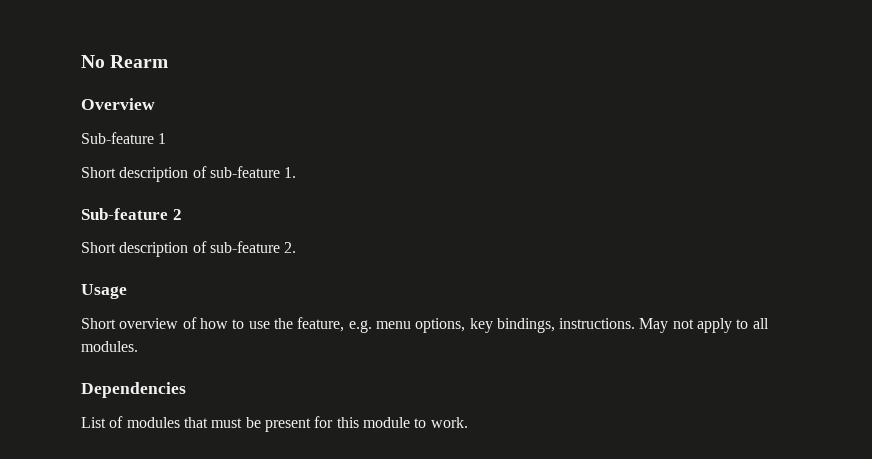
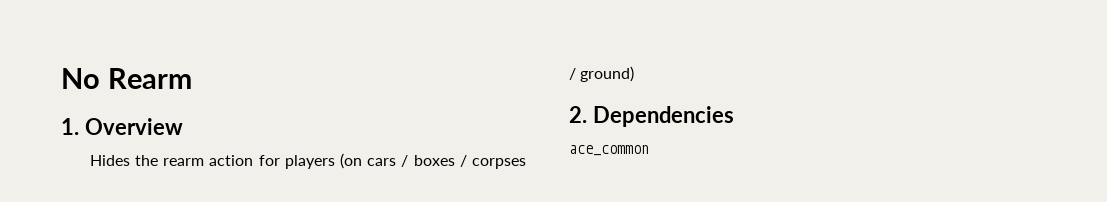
(169, 61) none -> [61,118,79,135] 1.
[81,132,167,144] [81,166,297,182] [81,208,182,220] [81,241,297,257] [81,284,127,299] [81,317,769,333] [81,341,138,352] [81,382,186,398] [81,416,468,432] Sub-feature 1 // Short description of sub-feature 1. // Sub-feature 2 // Short description of sub-feature 2. // Usage // Short overview of how to use the feature, e.g. menu options, key bindings, instructions. May not apply to all modules. // Dependencies // List of modules that must be present for this module to work. -> [89,153,527,169] [569,66,635,82] [569,106,734,127] [569,145,649,156] Hides the rearm action for players (on cars / boxes / corpses / ground) // 2. Dependencies // ace_common

